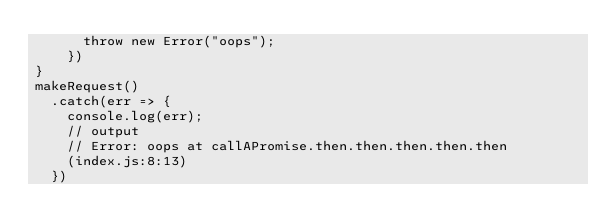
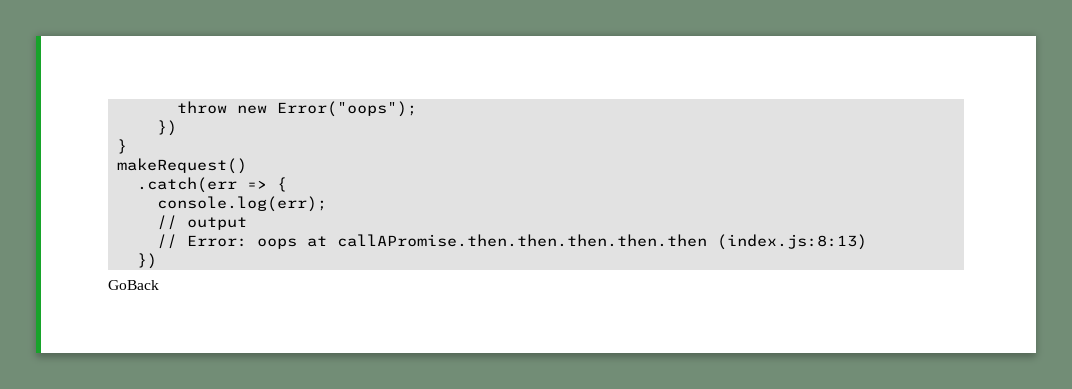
(67, 176) none -> [108,280,159,290] // GoBack

